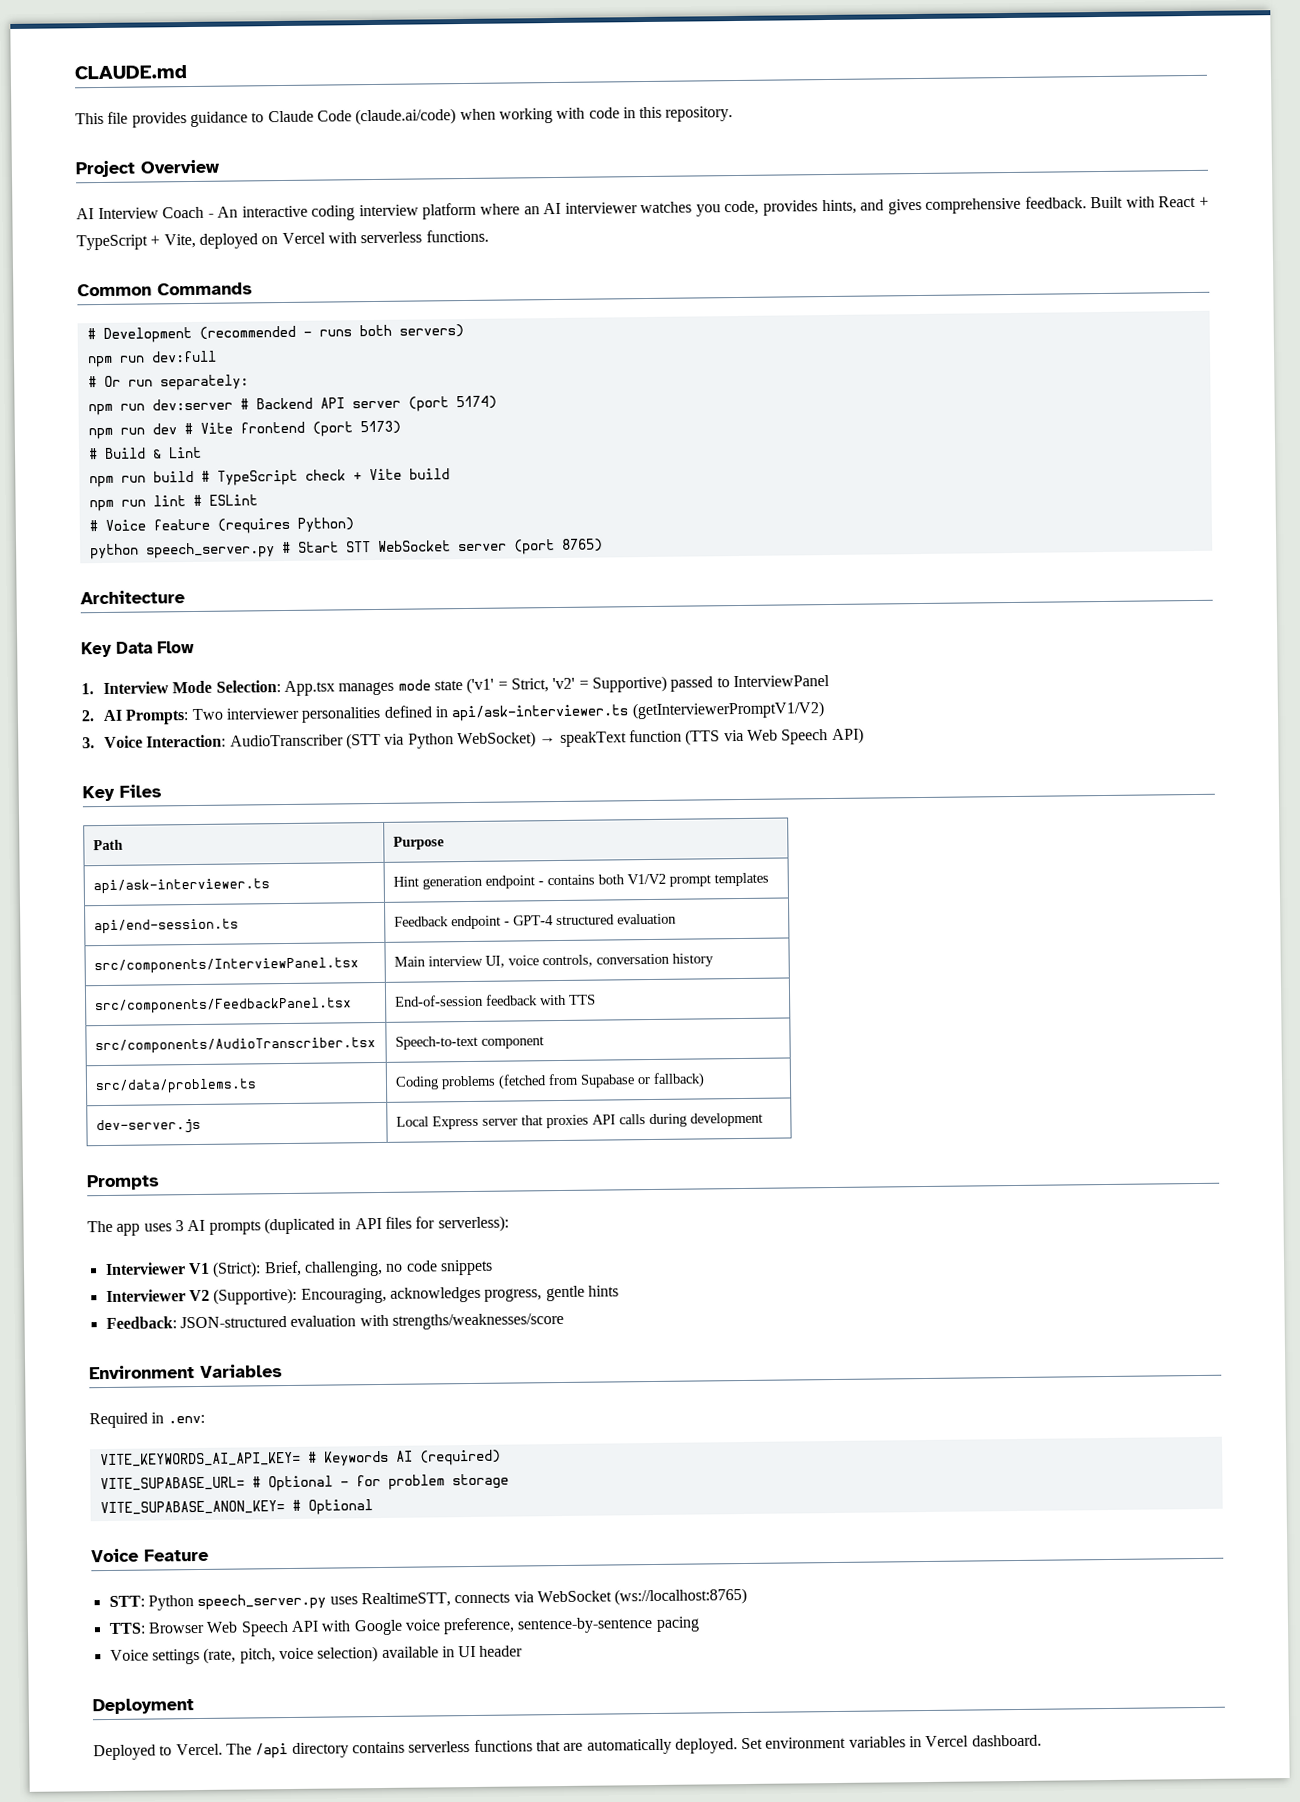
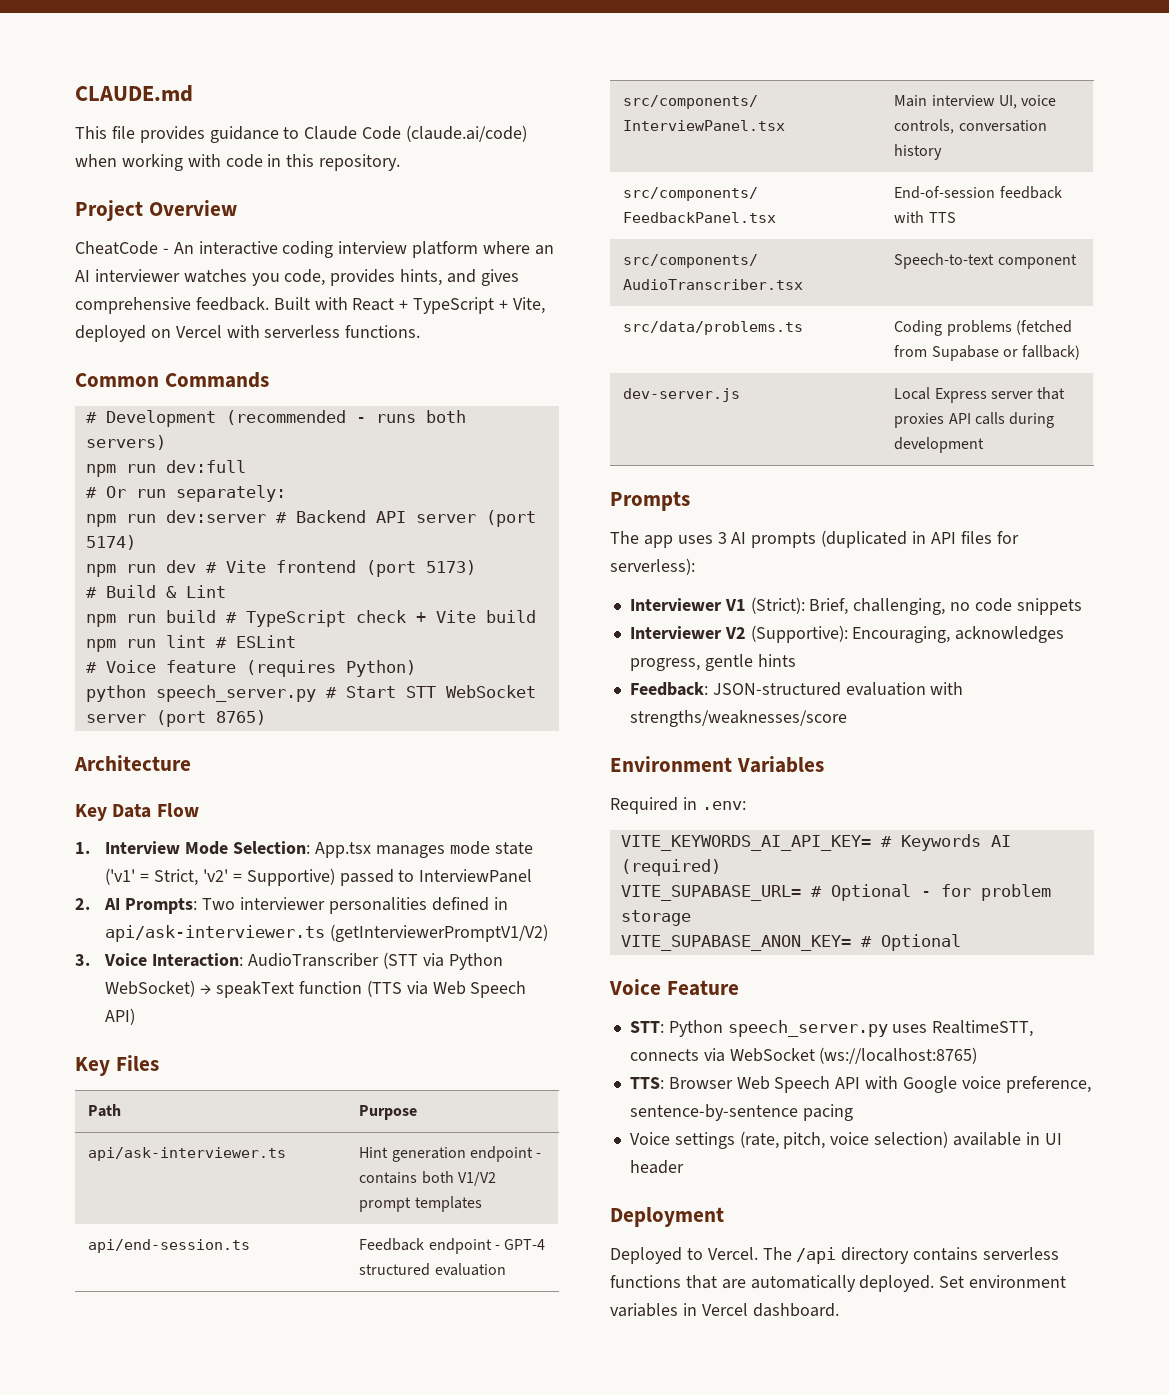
[76,206,205,220] AI Interview Coach -> [75,241,158,255] CheatCode

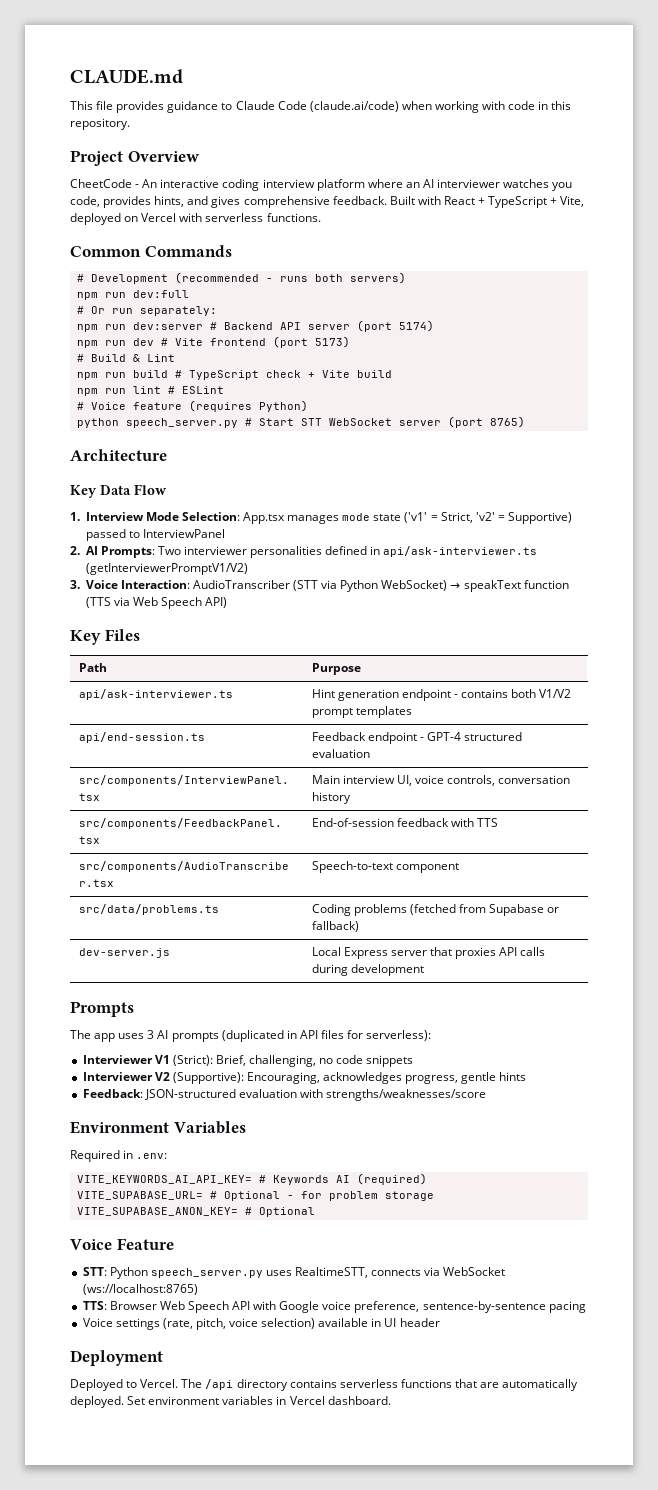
[75,241,158,255] CheatCode -> [70,179,132,188] CheetCode

